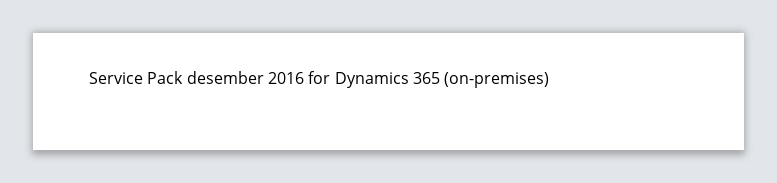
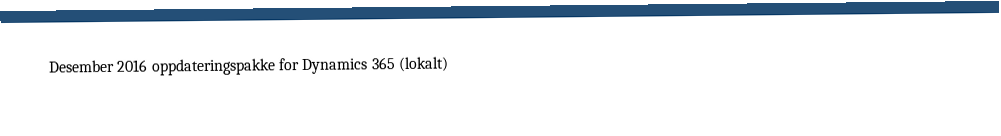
[89,71,304,84] Service Pack desember 2016 -> [48,58,276,76] Desember 2016 oppdateringspakke
[444,72,550,88] (on-premises) -> [397,56,449,73] (lokalt)

